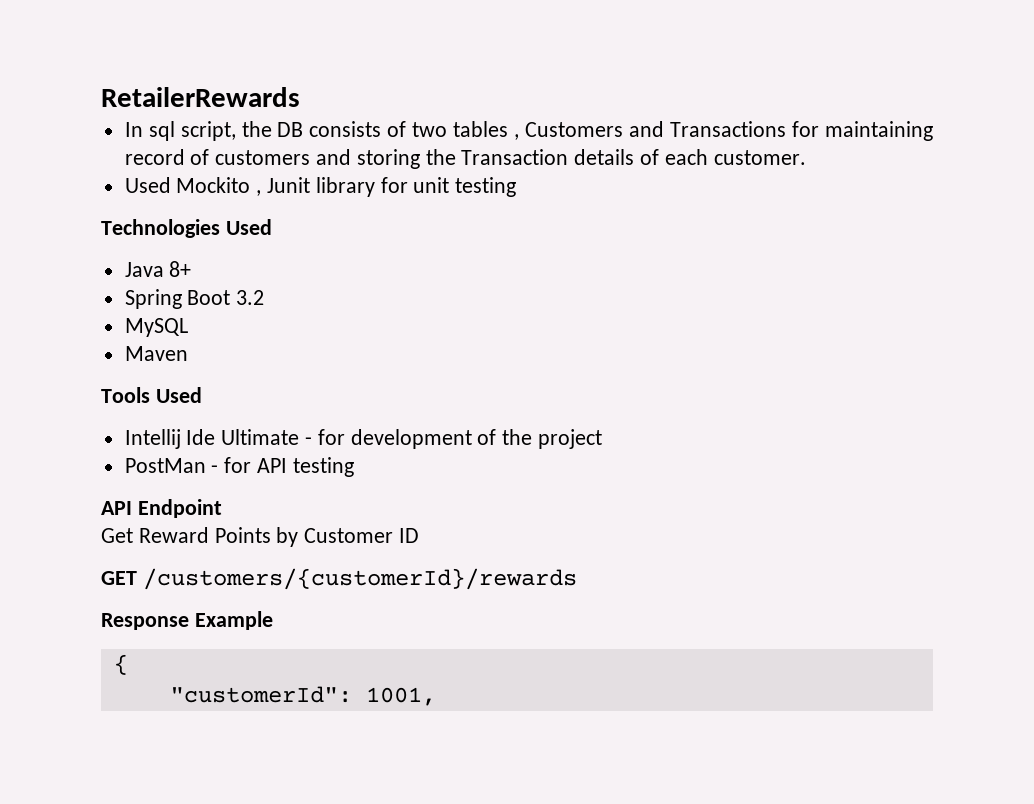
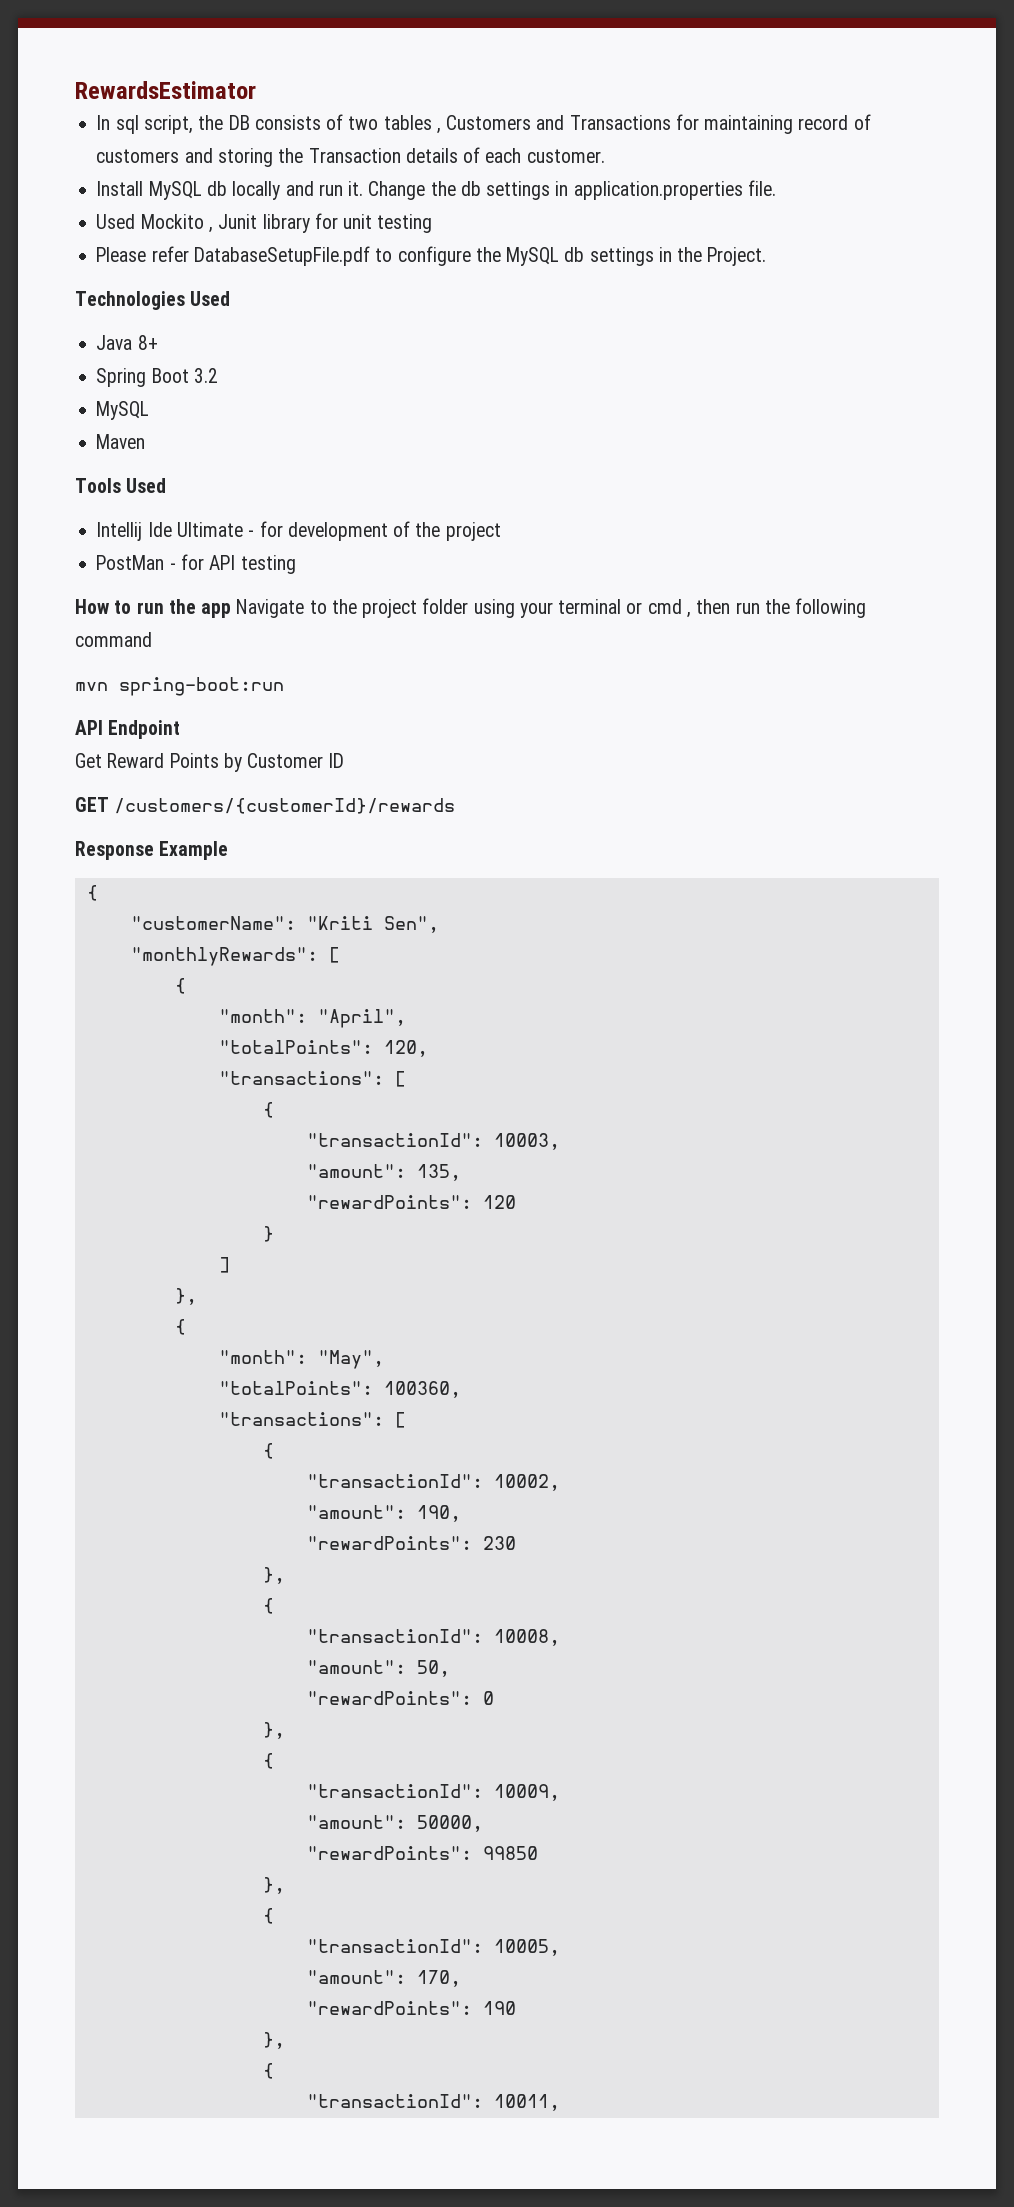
[101,87,300,107] RetailerRewards -> [75,81,256,99] RewardsEstimator
(806, 157) none -> [96,180,776,200] // Install MySQL db locally and run it. Change the db settings in application.properties file.
(517, 187) none -> [96,246,767,266] // Please refer DatabaseSetupFile.pdf to configure the MySQL db settings in the Project.
(354, 467) none -> [75,598,867,618] [75,632,152,647] [75,677,284,696] // How to run the app Navigate to the project folder using your terminal or cmd , then run the following command // mvn spring-boot:run
[169,686,436,706] "customerId": 1001, -> [130,916,439,933] [130,947,340,966] [174,978,186,994] [218,1009,406,1028] [218,1040,428,1057] [218,1071,406,1087] [262,1102,274,1118] [306,1133,560,1150] [306,1164,461,1181] [306,1195,516,1209] [262,1226,274,1242] [218,1257,230,1273] [174,1288,197,1305] [174,1319,186,1335] [218,1350,384,1369] [218,1381,461,1398] [218,1412,406,1428] [262,1443,274,1459] [306,1474,560,1491] [306,1505,461,1522] [306,1536,516,1550] [262,1567,285,1584] [262,1598,274,1614] [306,1629,560,1646] [306,1660,450,1677] [306,1691,494,1705] [262,1722,285,1739] [262,1753,274,1769] [306,1784,560,1801] [306,1815,483,1832] [306,1846,538,1860] [262,1877,285,1894] [262,1908,274,1924] [306,1939,560,1956] [306,1970,461,1987] [306,2001,516,2015] [262,2032,285,2049] [262,2063,274,2079] [306,2094,560,2111] "customerName": "Kriti Sen", // "monthlyRewards": [ // { // "month": "April", // "totalPoints": 120, // "transactions": [ // { // "transactionId": 10003, // "amount": 135, // "rewardPoints": 120 // } // ] // }, // { // "month": "May", // "totalPoints": 100360, // "transactions": [ // { // "transactionId": 10002, // "amount": 190, // "rewardPoints": 230 // }, // { // "transactionId": 10008, // "amount": 50, // "rewardPoints": 0 // }, // { // "transactionId": 10009, // "amount": 50000, // "rewardPoints": 99850 // }, // { // "transactionId": 10005, // "amount": 170, // "rewardPoints": 190 // }, // { // "transactionId": 10011,

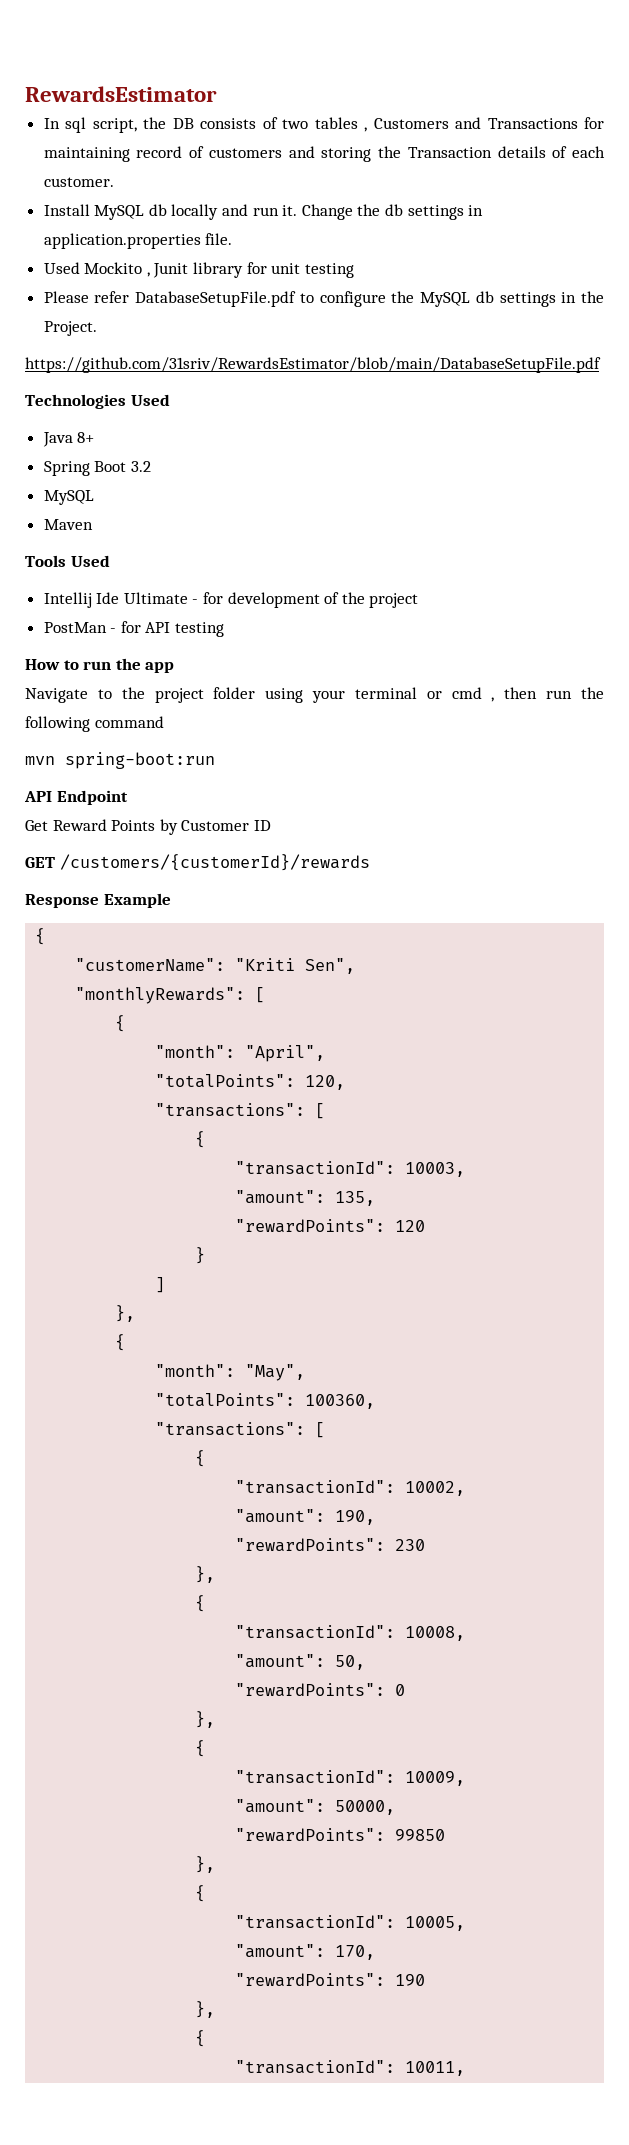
(767, 256) none -> [25,357,601,373] // https://github.com/31sriv/RewardsEstimator/blob/main/DatabaseSetupFile.pdf
(232, 610) none -> (175, 667) //

